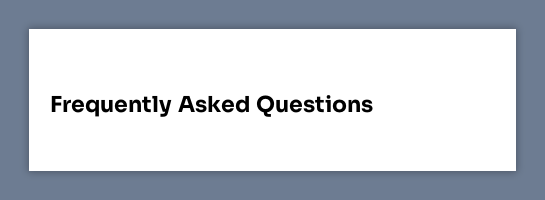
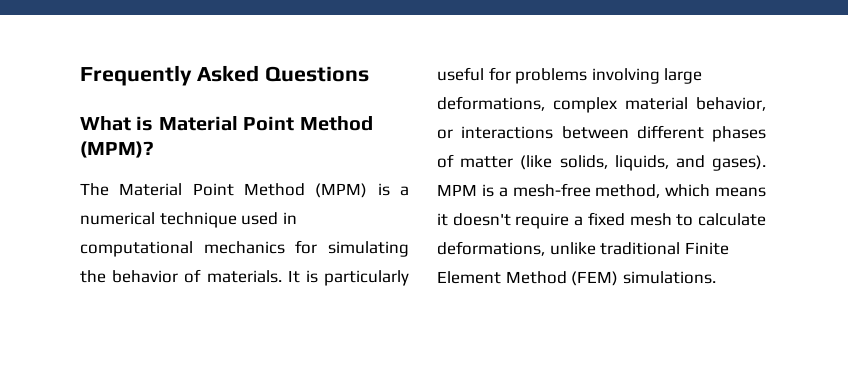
(373, 106) none -> [80,116,373,131] [80,141,154,158] [80,183,409,198] [80,212,297,228] [80,240,410,257] [80,269,409,286] [437,67,703,84] [437,96,766,113] [437,125,766,142] [437,154,766,171] [437,183,766,198] [437,212,766,229] [437,241,729,256] [437,271,716,286] // What is Material Point Method (MPM)? // The Material Point Method (MPM) is a numerical technique used in computational mechanics for simulating the behavior of materials. It is particularly useful for problems involving large deformations, complex material behavior, or interactions between different phases of matter (like solids, liquids, and gases). MPM is a mesh-free method, which means it doesn't require a fixed mesh to calculate deformations, unlike traditional Finite Element Method (FEM) simulations.

